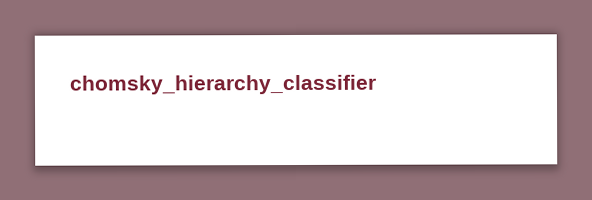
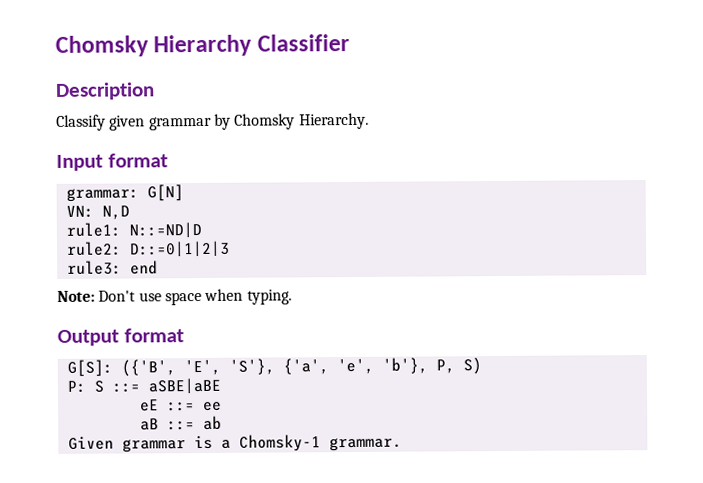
[69,74,376,95] chomsky_hierarchy_classifier -> [55,34,350,57] [55,82,155,100] [56,112,369,131] [56,153,168,171] [65,184,184,202] [65,205,130,220] [65,221,202,239] [65,240,230,258] [66,260,158,275] [57,288,292,306] [57,328,184,346] [66,357,482,377] [66,377,222,395] [139,399,222,412] [139,415,222,431] [67,434,402,453] Chomsky Hierarchy Classifier // Description // Classify given grammar by Chomsky Hierarchy. // Input format // grammar: G[N] // VN: N,D // rule1: N::=ND|D // rule2: D::=0|1|2|3 // rule3: end // Note: Don't use space when typing. // Output format // G[S]: ({'B', 'E', 'S'}, {'a', 'e', 'b'}, P, S) // P: S ::= aSBE|aBE // eE ::= ee // aB ::= ab // Given grammar is a Chomsky-1 grammar.

